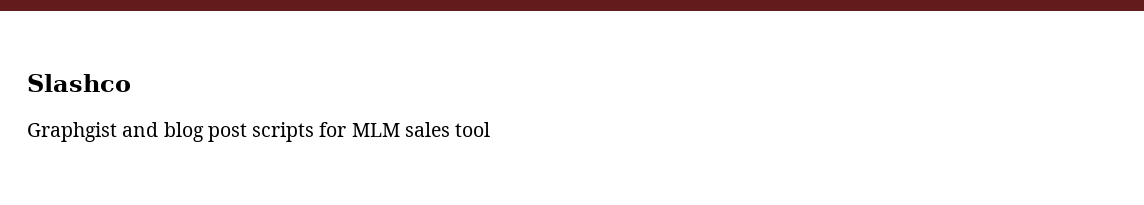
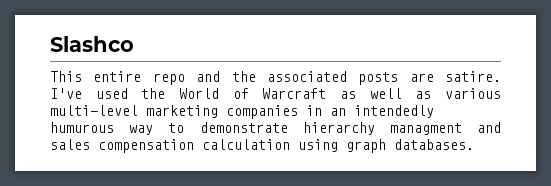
[27,122,491,142] Graphgist and blog post scripts for MLM sales tool -> [50,71,501,85] [50,88,502,99] [50,105,434,119] [50,122,501,135] [50,139,474,153] This entire repo and the associated posts are satire. I've used the World of Warcraft as well as various multi-level marketing companies in an intendedly humurous way to demonstrate hierarchy managment and sales compensation calculation using graph databases.

